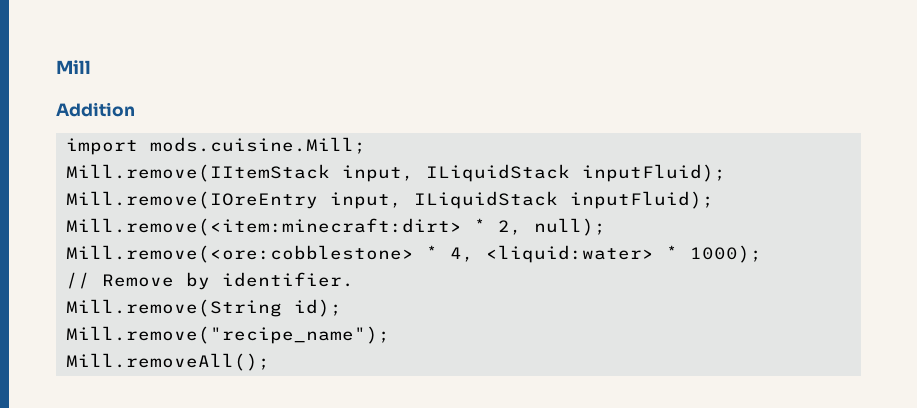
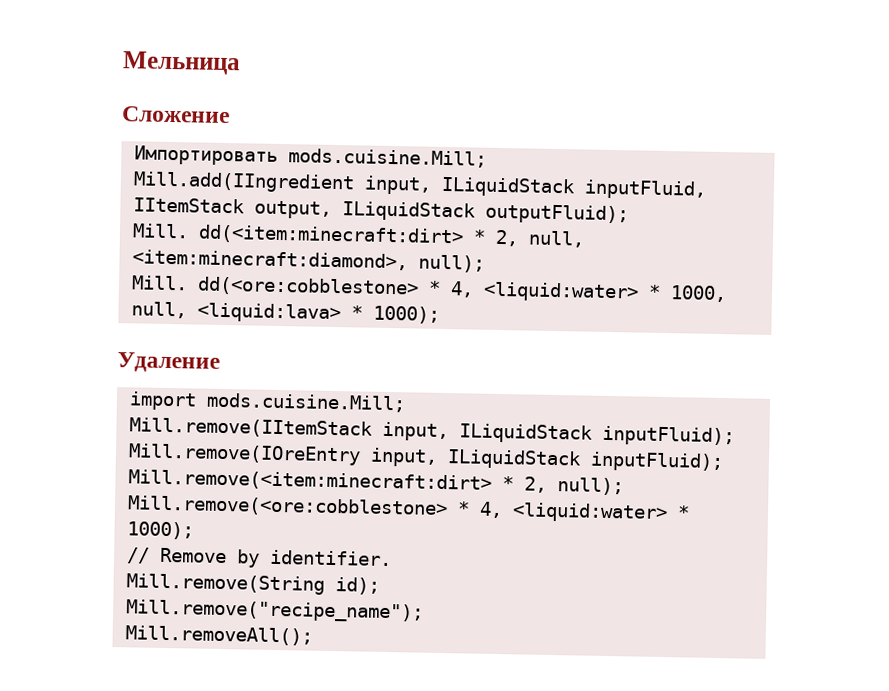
[56,60,91,74] [56,102,135,117] Mill // Addition -> [122,51,241,76] [122,106,230,124] [133,145,487,168] [132,171,707,200] [132,197,629,225] [131,223,585,248] [131,249,485,273] [130,275,727,303] [130,301,440,324] [117,352,220,373] Мельница // Сложение // Импортировать mods.cuisine.Mill; // Mill.add(IIngredient input, ILiquidStack inputFluid, IItemStack output, ILiquidStack outputFluid); // Mill. dd(<item:minecraft:dirt> * 2, null, <item:minecraft:diamond>, null); // Mill. dd(<ore:cobblestone> * 4, <liquid:water> * 1000, null, <liquid:lava> * 1000); // Удаление

